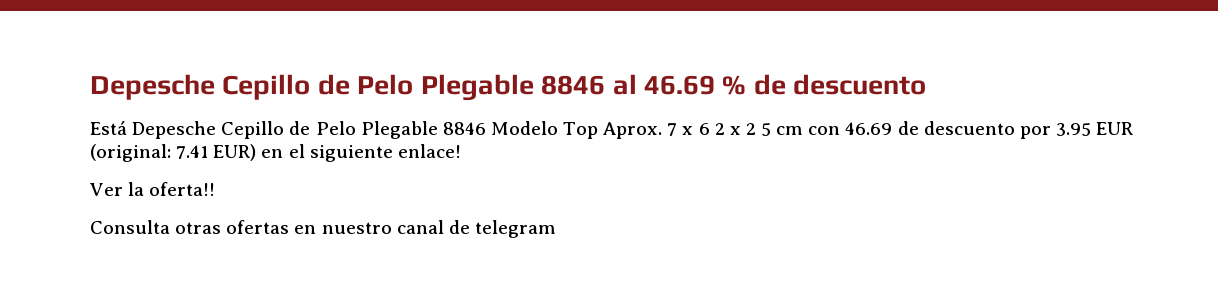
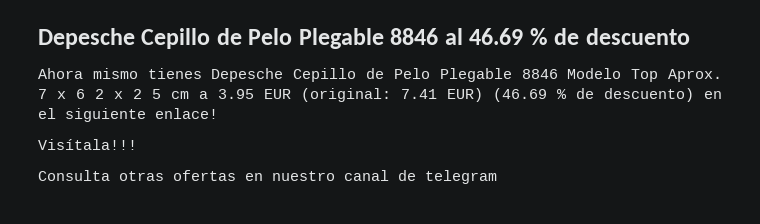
[90,121,127,135] Está -> [38,68,202,79] Ahora mismo tienes
[808,121,1051,139] con 46.69 de descuento por -> [199,91,208,99] a
(257, 152) none -> [493,88,694,102] (46.69 % de descuento)
[90,182,216,196] Ver la oferta!! -> [38,139,137,150] Visítala!!!

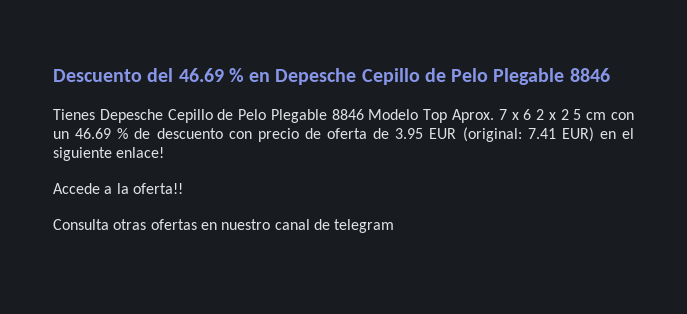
[38,28,690,49] [38,68,202,79] Depesche Cepillo de Pelo Plegable 8846 al 46.69 % de descuento // Ahora mismo tienes -> [53,68,610,85] [53,109,95,120] Descuento del 46.69 % en Depesche Cepillo de Pelo Plegable 8846 // Tienes
[199,91,208,99] a -> [611,112,634,120] [53,128,390,142] con un 46.69 % de descuento con precio de oferta de
[493,88,694,102] (46.69 % de descuento) -> (594, 134) none
[38,139,137,150] Visítala!!! -> [53,183,183,194] Accede a la oferta!!

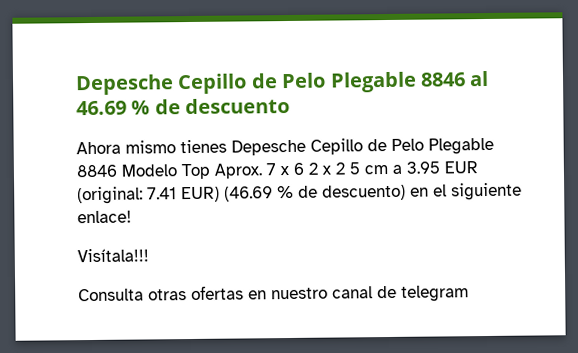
[53,68,610,85] [53,109,95,120] Descuento del 46.69 % en Depesche Cepillo de Pelo Plegable 8846 // Tienes -> [75,70,490,96] [76,97,291,116] [76,139,227,155] Depesche Cepillo de Pelo Plegable 8846 al 46.69 % de descuento // Ahora mismo tienes
[611,112,634,120] [53,128,390,142] con un 46.69 % de descuento con precio de oferta de -> [392,164,402,174] a
(594, 134) none -> [224,184,406,202] (46.69 % de descuento)
[53,183,183,194] Accede a la oferta!! -> [77,248,149,263] Visítala!!!

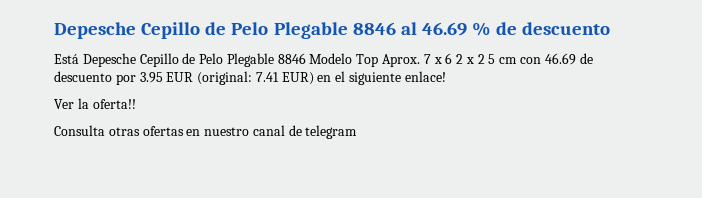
[76,139,227,155] Ahora mismo tienes -> [54,54,79,64] Está
[392,164,402,174] a -> [520,53,593,65] [54,71,136,85] con 46.69 de descuento por
[224,184,406,202] (46.69 % de descuento) -> (314, 78) none
[77,248,149,263] Visítala!!! -> [54,98,136,109] Ver la oferta!!

